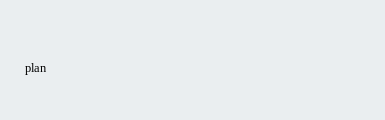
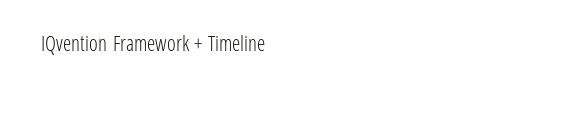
[25,63,47,75] plan -> [41,35,266,55] IQvention Framework + Timeline

